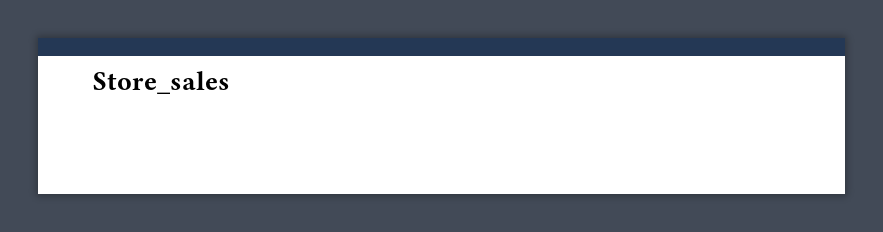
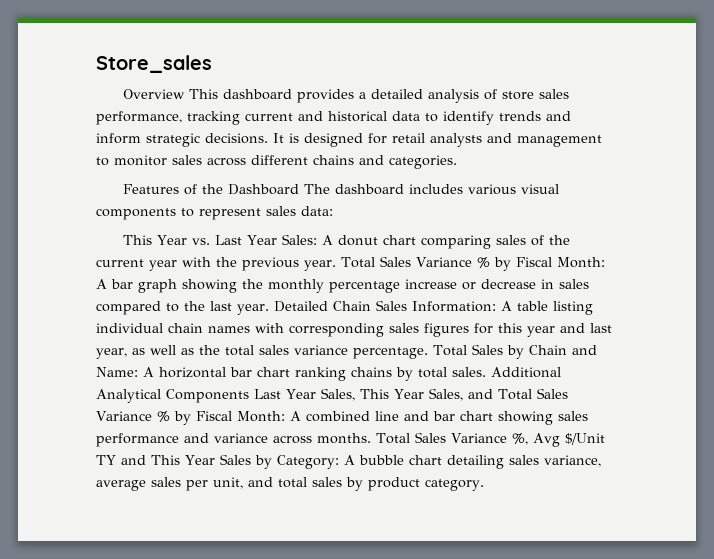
(230, 82) none -> [122,89,569,103] [96,111,571,125] [96,133,602,147] [96,155,457,169] [122,184,559,195] [96,206,333,220] [122,234,570,249] [96,256,605,271] [96,279,589,293] [96,300,593,315] [96,323,612,337] [96,344,597,359] [96,367,561,381] [96,388,568,403] [96,411,588,425] [96,432,605,447] [96,454,601,469] [96,477,484,491] // Overview This dashboard provides a detailed analysis of store sales performance, tracking current and historical data to identify trends and inform strategic decisions. It is designed for retail analysts and management to monitor sales across different chains and categories. // Features of the Dashboard The dashboard includes various visual components to represent sales data: // This Year vs. Last Year Sales: A donut chart comparing sales of the current year with the previous year. Total Sales Variance % by Fiscal Month: A bar graph showing the monthly percentage increase or decrease in sales compared to the last year. Detailed Chain Sales Information: A table listing individual chain names with corresponding sales figures for this year and last year, as well as the total sales variance percentage. Total Sales by Chain and Name: A horizontal bar chart ranking chains by total sales. Additional Analytical Components Last Year Sales, This Year Sales, and Total Sales Variance % by Fiscal Month: A combined line and bar chart showing sales performance and variance across months. Total Sales Variance %, Avg $/Unit TY and This Year Sales by Category: A bubble chart detailing sales variance, average sales per unit, and total sales by product category.

